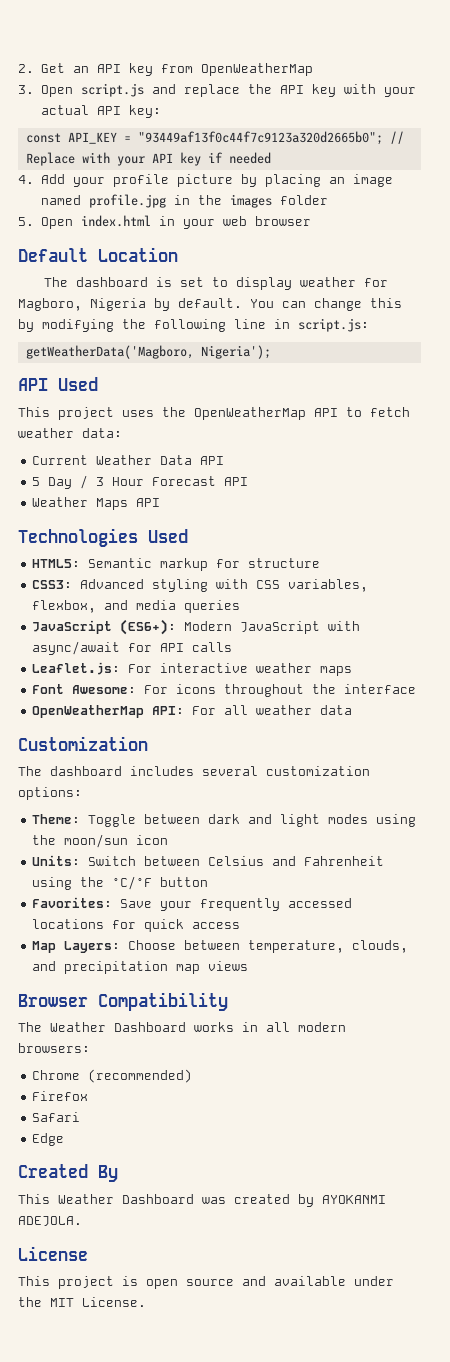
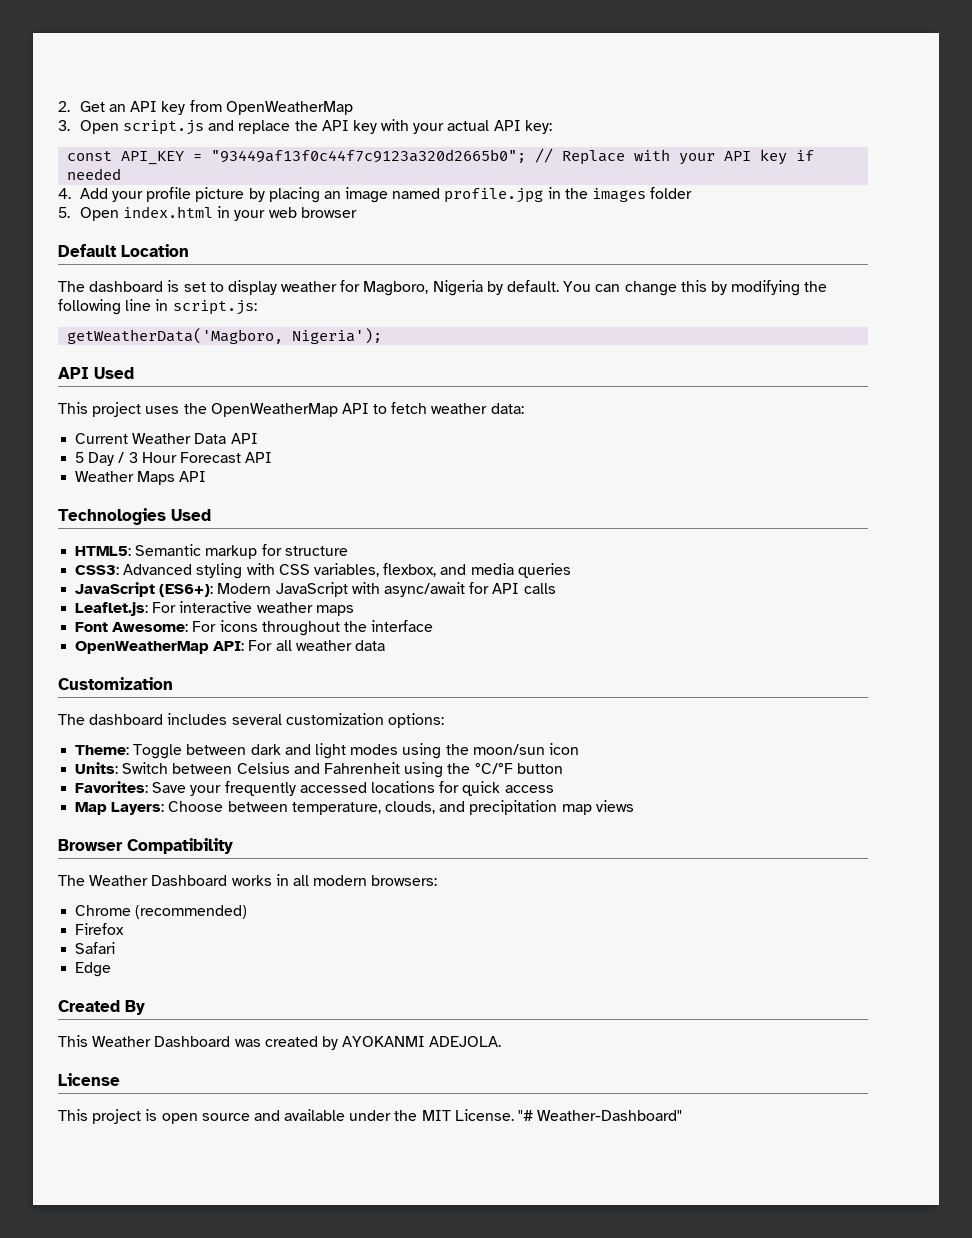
(146, 1302) none -> [518,1110,683,1121] "# Weather-Dashboard"

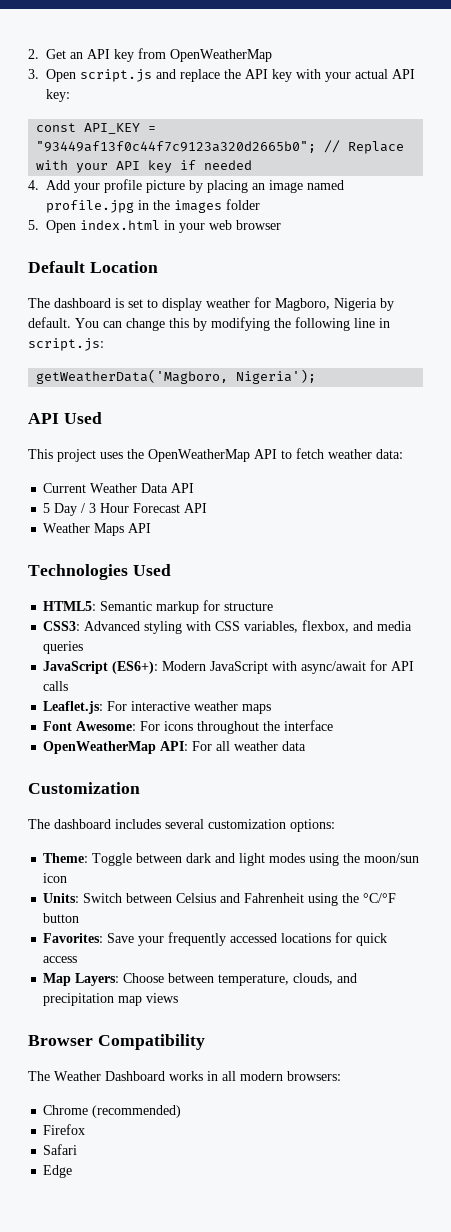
[58,1000,145,1015] [58,1035,502,1050] [58,1073,120,1086] [58,1109,683,1124] // Created By // This Weather Dashboard was created by AYOKANMI ADEJOLA. // License // This project is open source and available under the MIT License. "# Weather-Dashboard" -> (73, 1171) none

